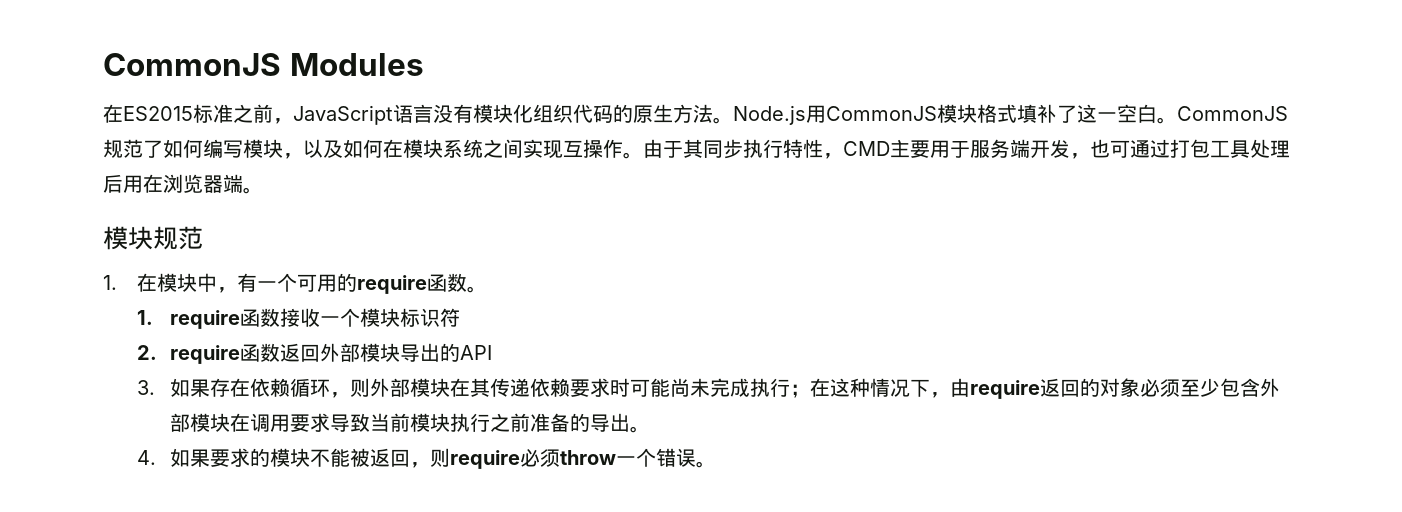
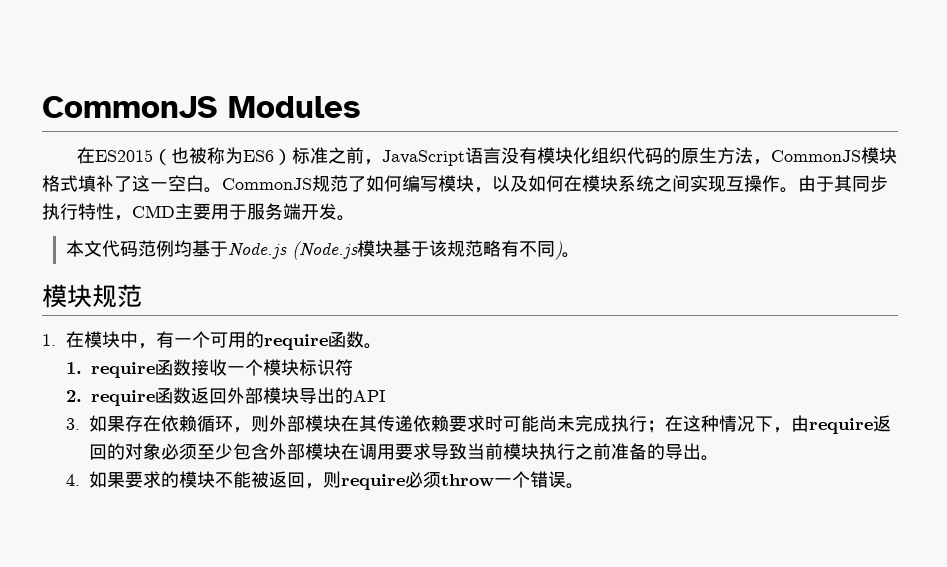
(193, 113) none -> [153,147,293,165] （也被称为ES6）
[713,105,826,125] 。Node.js用 -> [753,159,772,165] ，
[1070,139,1290,159] [103,174,243,193] ，也可通过打包工具处理后用在浏览器端 -> [337,215,355,221] [65,240,562,260] 。 // 本文代码范例均基于Node.js (Node.js模块基于该规范略有不同)

